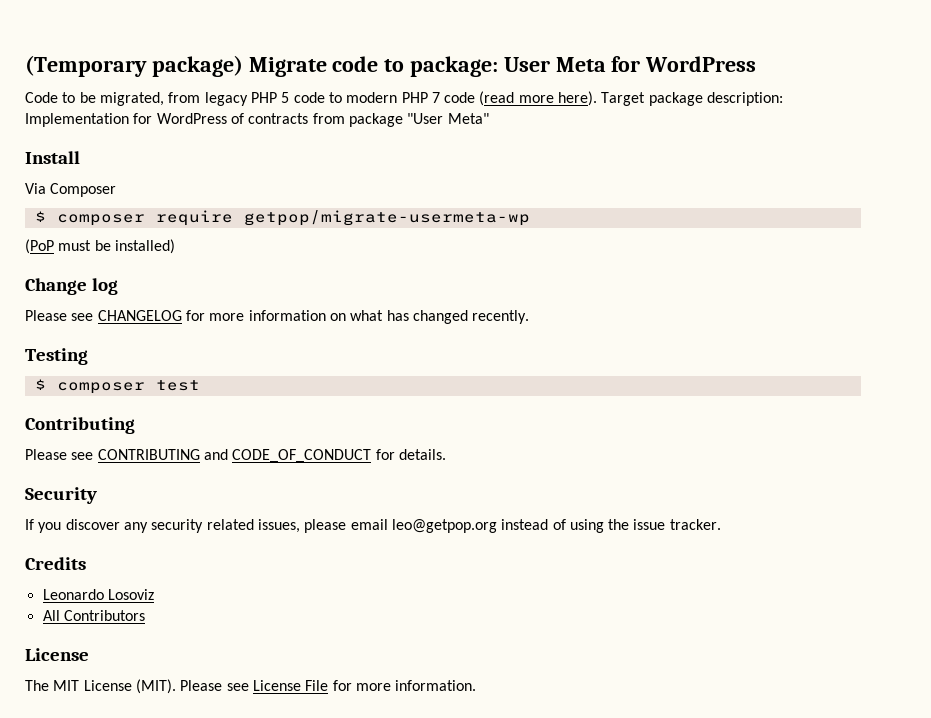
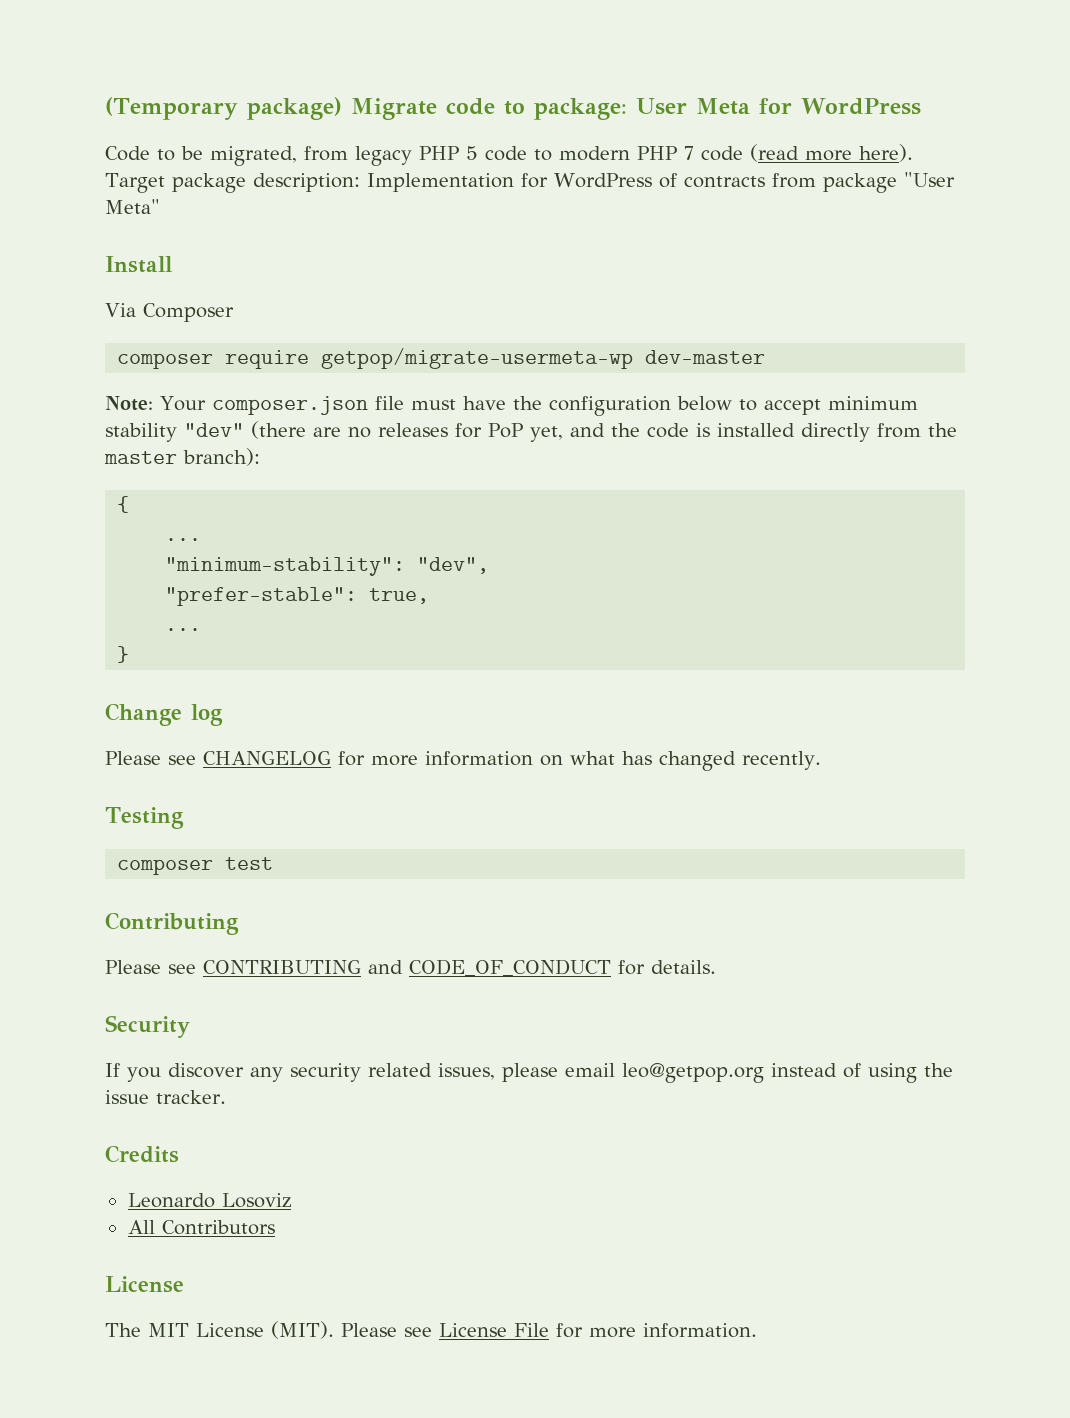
[34,211,46,222] $ -> (234, 312) none
[25,239,175,254] // (PoP must be installed) -> [645,350,766,364] [105,396,918,416] [105,421,957,442] [104,448,260,466] [117,496,130,513] [165,538,202,541] [165,557,490,576] [165,587,430,606] [165,628,202,631] [117,646,130,663] dev-master // Note: Your composer.json file must have the configuration below to accept minimum stability "dev" (there are no releases for PoP yet, and the code is installed directly from the master branch): // { // ... // "minimum-stability": "dev", // "prefer-stable": true, // ... // }
[34,379,46,390] $ -> (184, 818) none

